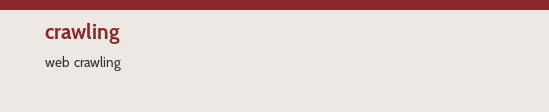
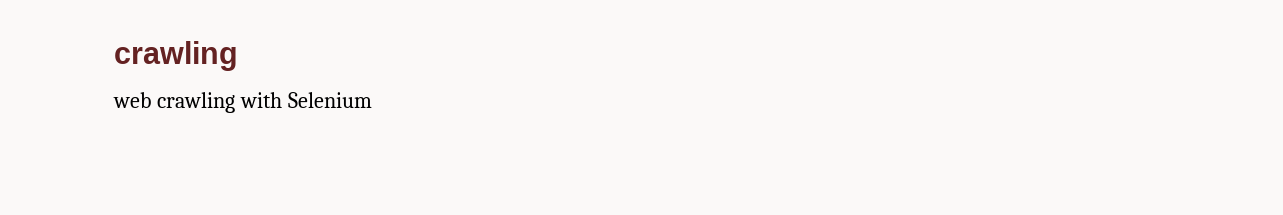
(121, 63) none -> [239,92,372,108] with Selenium

